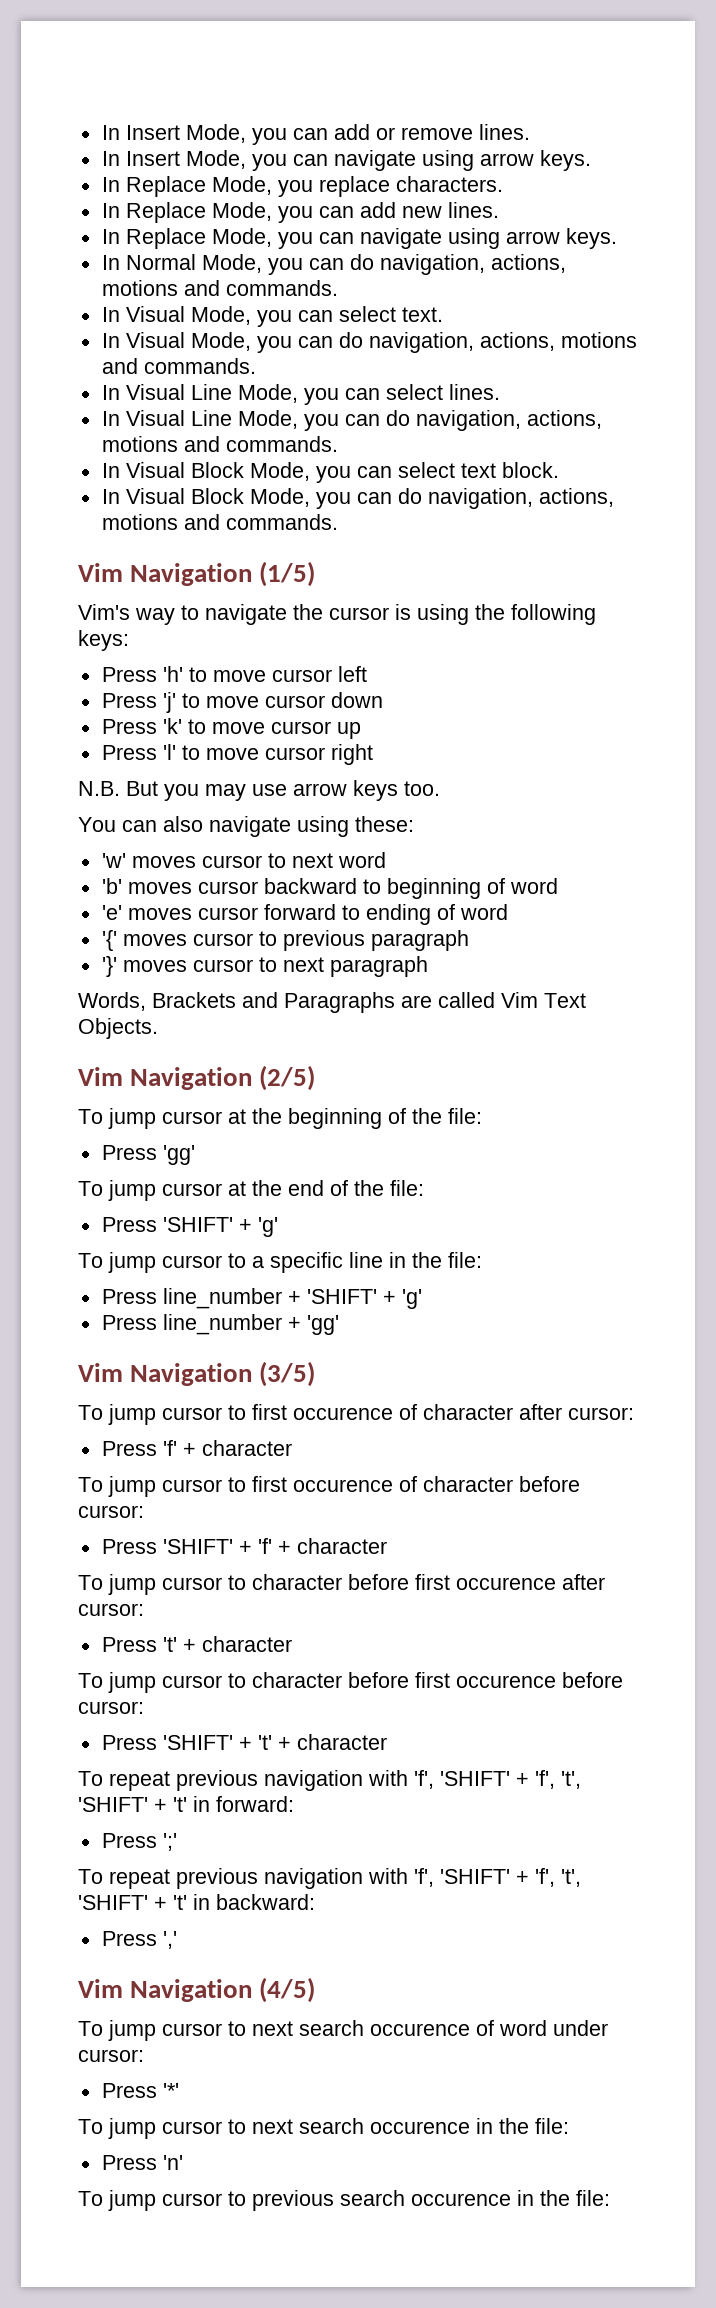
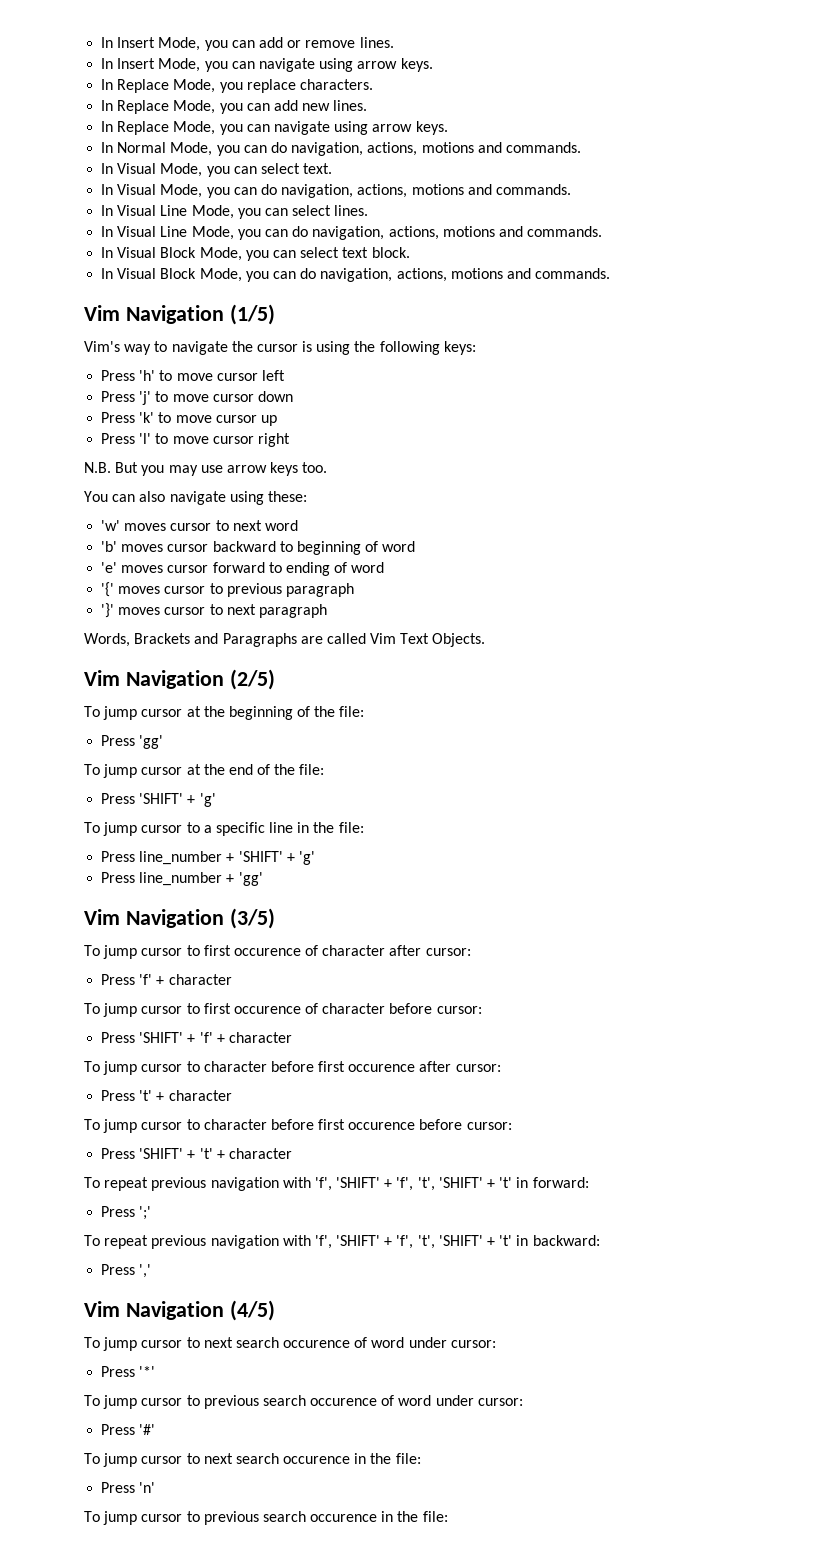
(179, 2090) none -> [84,1395,523,1409] [101,1424,156,1435] // To jump cursor to previous search occurence of word under cursor: // Press '#'

